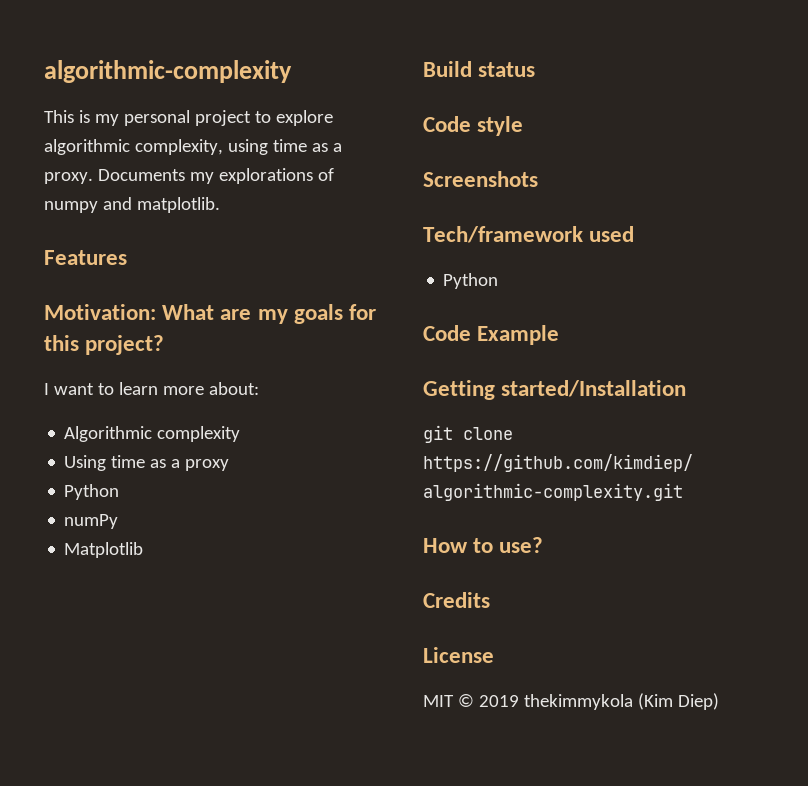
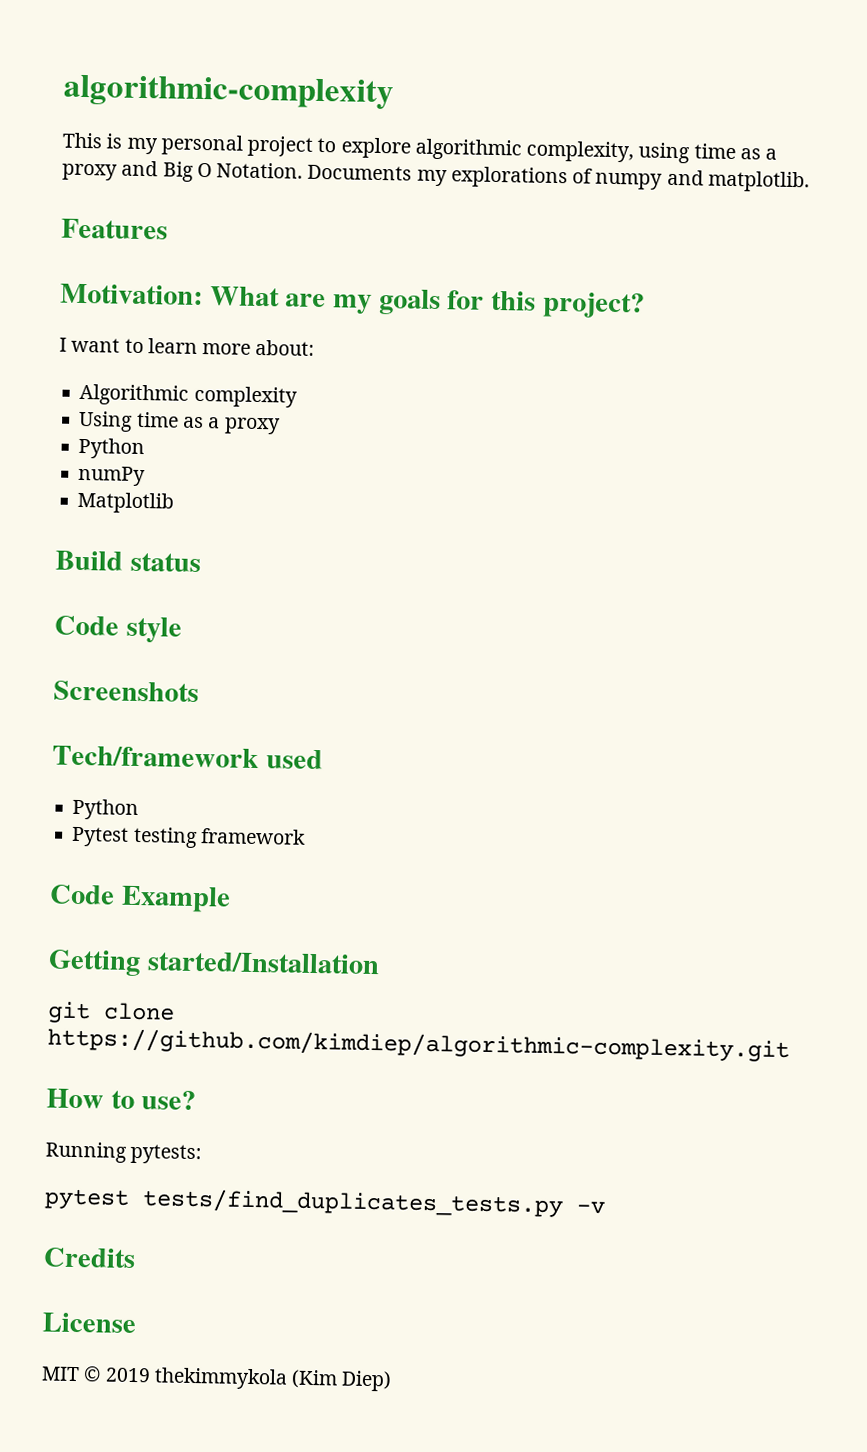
[44,172,93,184] proxy. -> [62,160,304,182] proxy and Big O Notation.
(499, 281) none -> [71,826,306,849] // Pytest testing framework
(544, 545) none -> [45,1141,203,1165] [44,1188,605,1218] // Running pytests: // pytest tests/find_duplicates_tests.py -v

